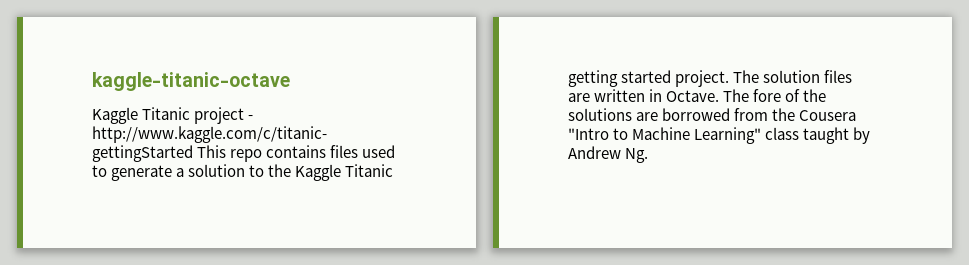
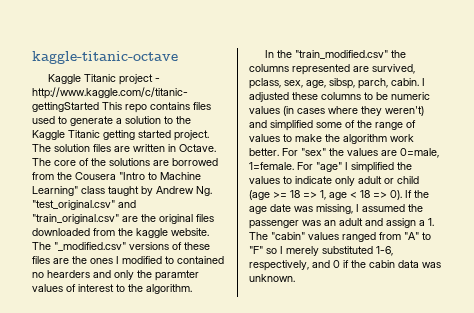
[753,89,782,102] fore -> [54,160,76,166] core
(649, 155) none -> [32,200,136,210] [32,214,214,224] [32,228,209,238] [32,242,210,251] [32,256,224,264] [32,270,199,281] [32,284,192,294] [264,50,406,59] [249,64,415,75] [249,78,425,89] [249,92,430,102] [249,106,424,116] [249,120,416,131] [249,134,414,144] [249,148,439,158] [249,162,412,173] [249,176,419,186] [249,190,429,200] [249,204,423,214] [249,218,434,229] [249,232,431,242] [249,246,393,256] [249,260,441,271] [249,274,295,282] "test_original.csv" and "train_original.csv" are the original files downloaded from the kaggle website. The "_modified.csv" versions of these files are the ones I modified to contained no hearders and only the paramter values of interest to the algorithm. // In the "train_modified.csv" the columns represented are survived, pclass, sex, age, sibsp, parch, cabin. I adjusted these columns to be numeric values (in cases where they weren't) and simplified some of the range of values to make the algorithm work better. For "sex" the values are 0=male, 1=female. For "age" I simplified the values to indicate only adult or child (age >= 18 => 1, age < 18 => 0). If the age date was missing, I assumed the passenger was an adult and assign a 1. The "cabin" values ranged from "A" to "F" so I merely substituted 1-6, respectively, and 0 if the cabin data was unknown.

